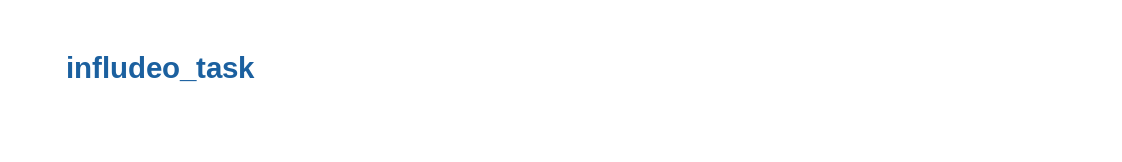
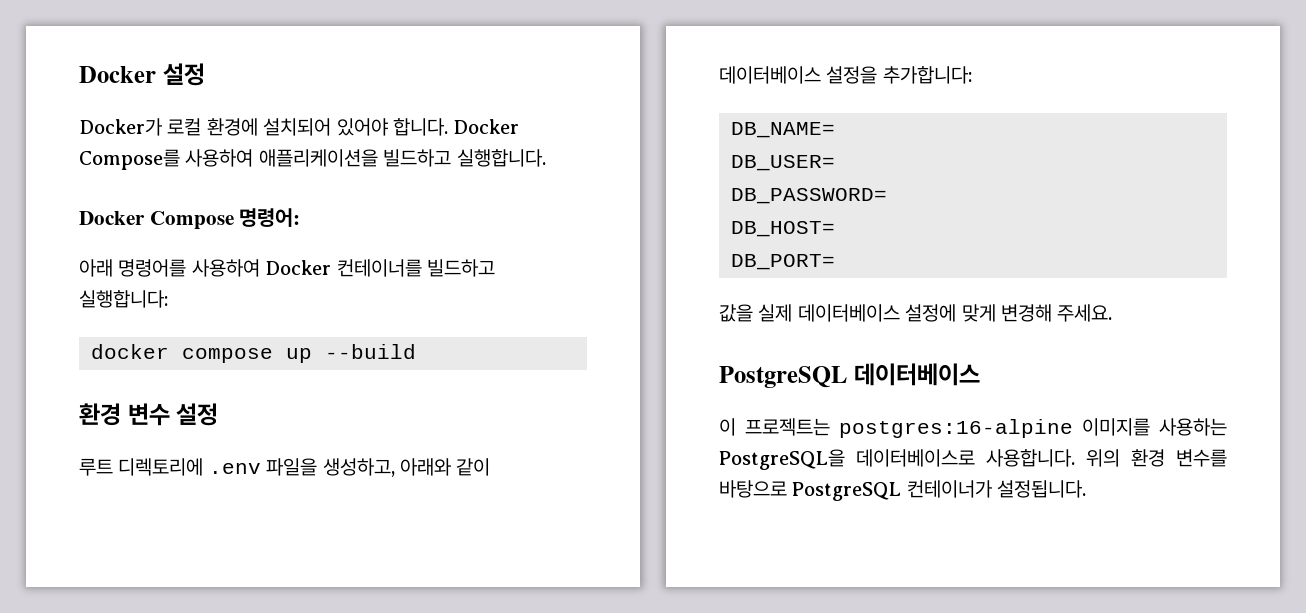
[66,56,255,82] infludeo_task -> [79,63,205,86] [79,118,520,136] [79,149,546,170] [79,208,301,230] [79,259,495,277] [79,290,168,308] [91,344,416,363] [79,403,219,426] [79,458,491,477] [719,66,972,84] [731,122,835,138] [731,155,835,171] [731,188,887,204] [731,221,835,237] [731,254,835,270] [719,304,1113,322] [719,363,980,388] [719,418,1227,438] [719,449,1227,470] [719,480,1087,501] Docker 설정 // Docker가 로컬 환경에 설치되어 있어야 합니다. Docker Compose를 사용하여 애플리케이션을 빌드하고 실행합니다. // Docker Compose 명령어: // 아래 명령어를 사용하여 Docker 컨테이너를 빌드하고 실행합니다: // docker compose up --build // 환경 변수 설정 // 루트 디렉토리에 .env 파일을 생성하고, 아래와 같이 데이터베이스 설정을 추가합니다: // DB_NAME= // DB_USER= // DB_PASSWORD= // DB_HOST= // DB_PORT= // 값을 실제 데이터베이스 설정에 맞게 변경해 주세요. // PostgreSQL 데이터베이스 // 이 프로젝트는 postgres:16-alpine 이미지를 사용하는 PostgreSQL을 데이터베이스로 사용합니다. 위의 환경 변수를 바탕으로 PostgreSQL 컨테이너가 설정됩니다.

